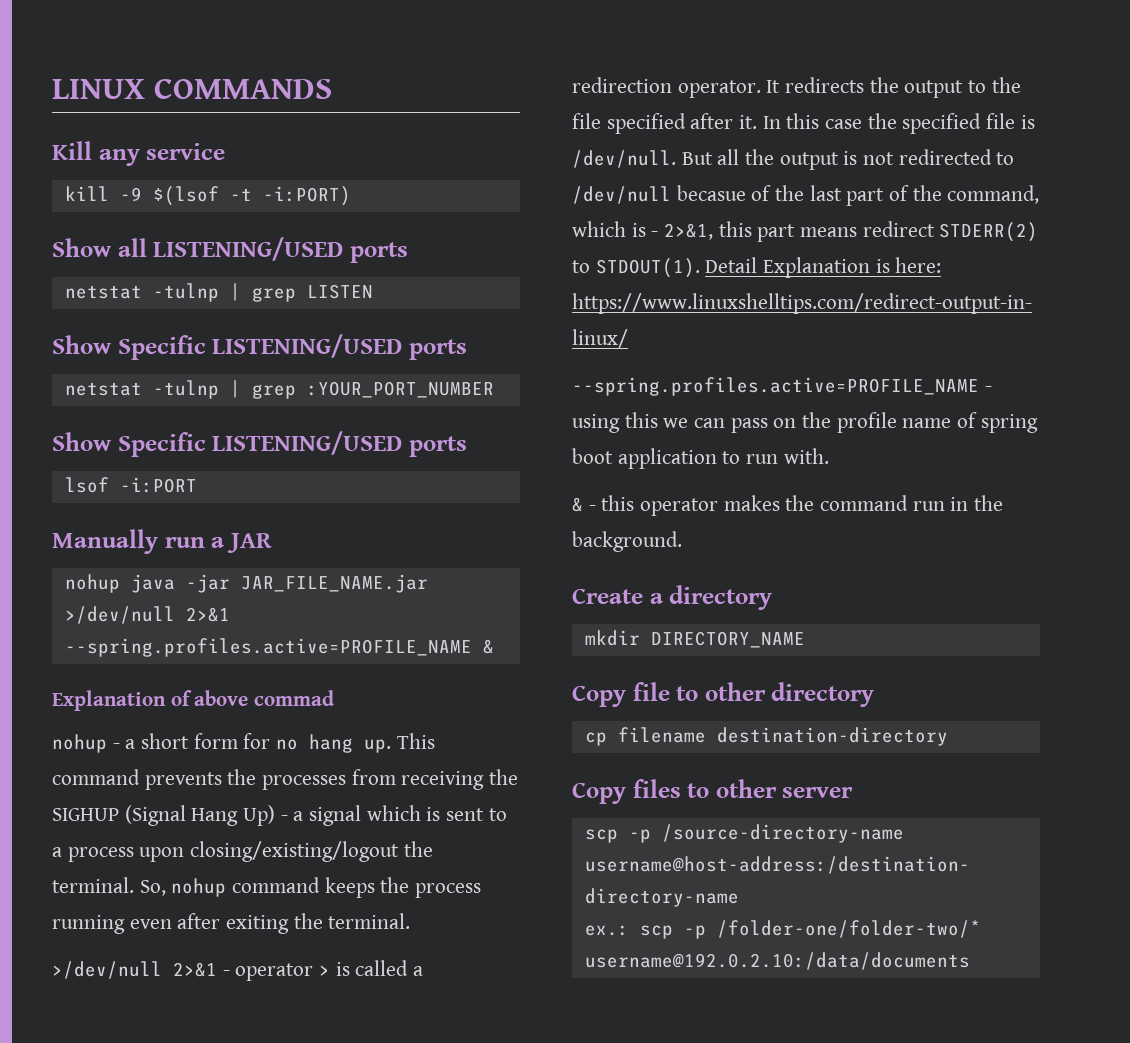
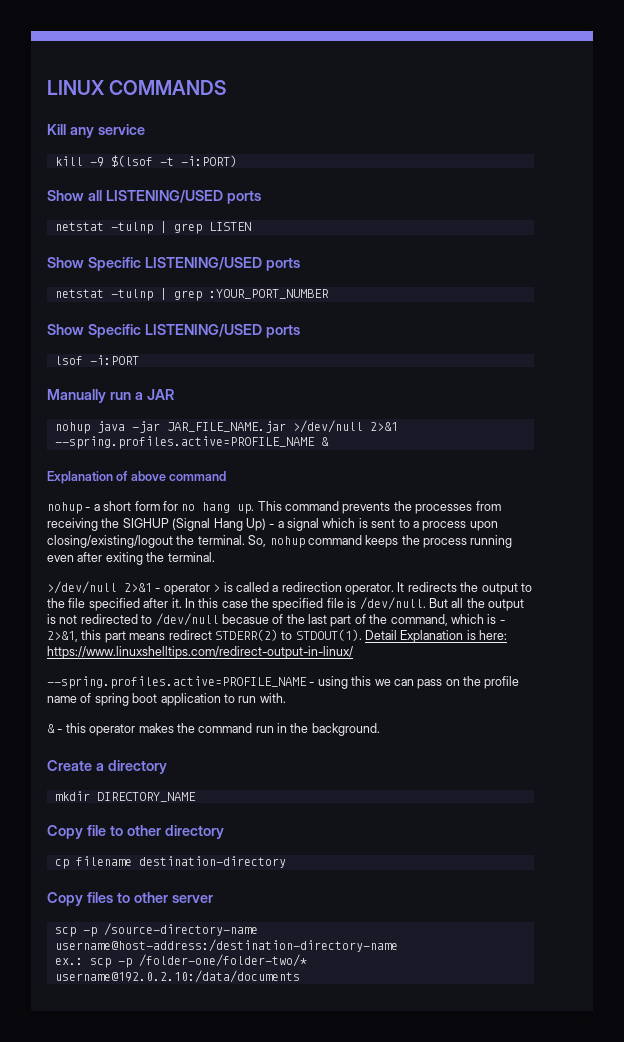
[254,690,335,706] commad -> [169,471,227,481] command

